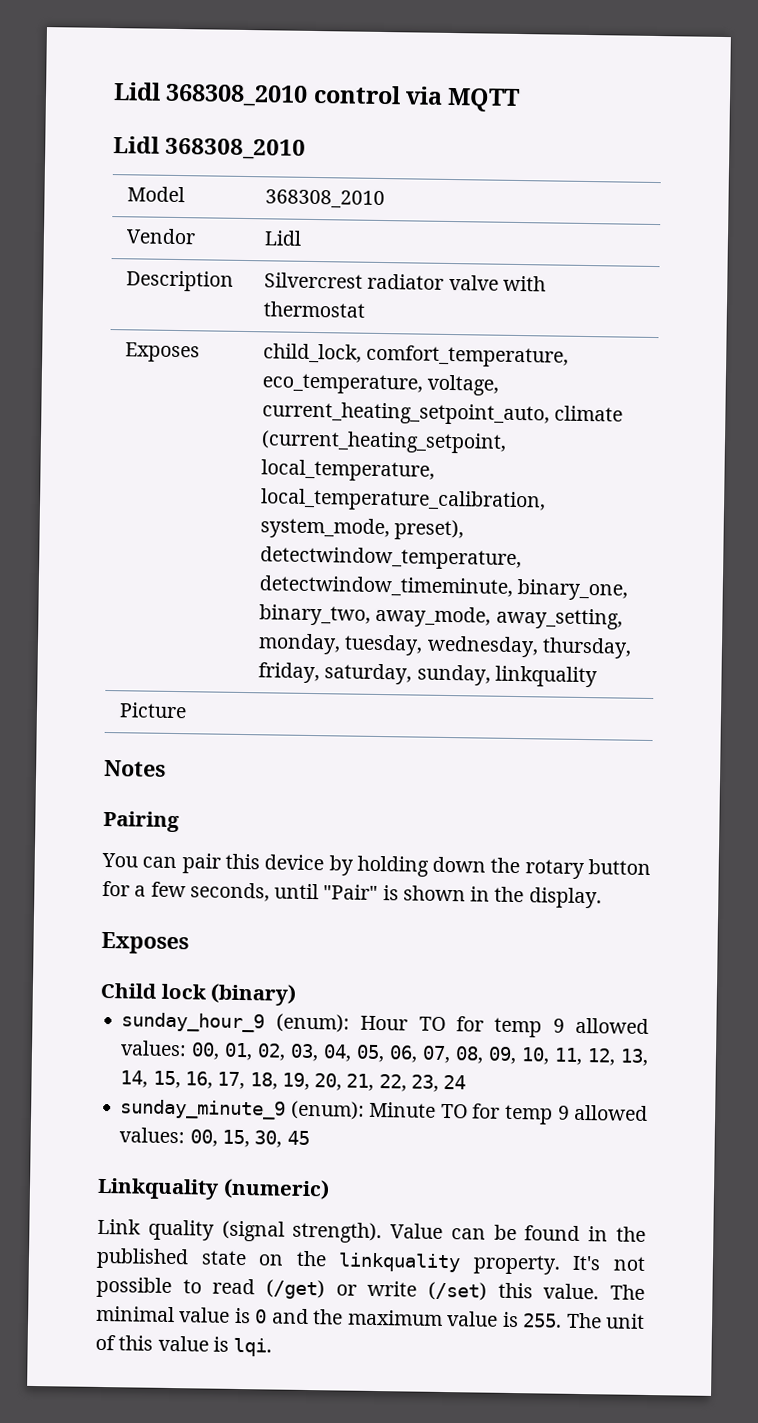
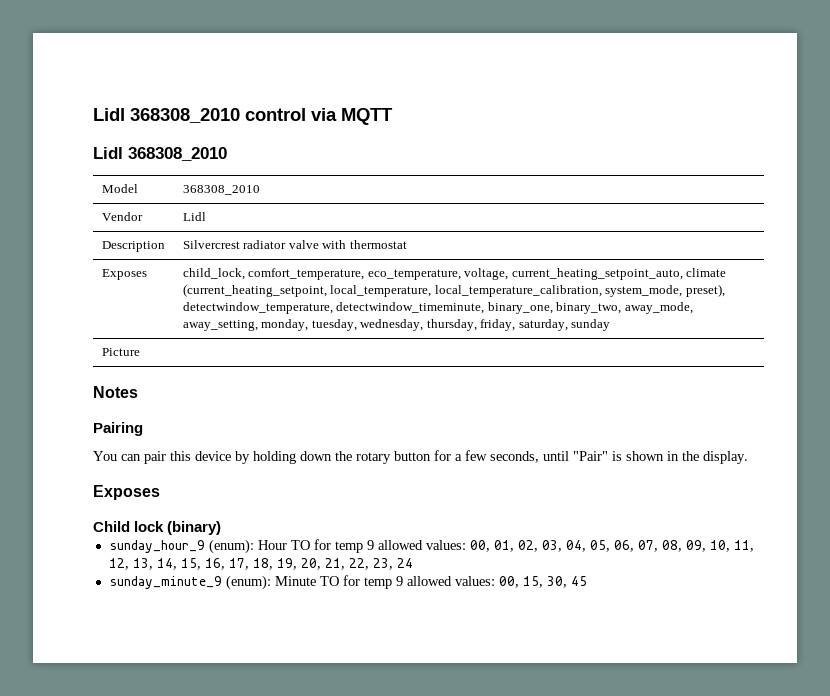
[416,664,598,688] sunday, linkquality -> [571,319,611,331] sunday
[97,1177,330,1200] [97,1218,646,1244] [96,1247,646,1275] [96,1276,645,1301] [96,1305,645,1329] [95,1334,273,1357] // Linkquality (numeric) // Link quality (signal strength). Value can be found in the published state on the linkquality property. It's not possible to read (/get) or write (/set) this value. The minimal value is 0 and the maximum value is 255. The unit of this value is lqi. -> (587, 581) none

